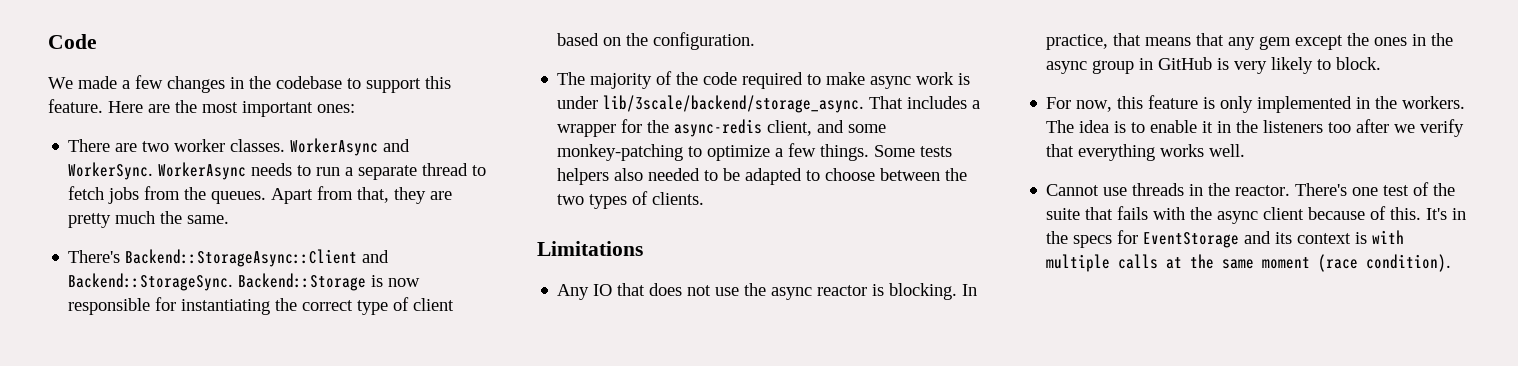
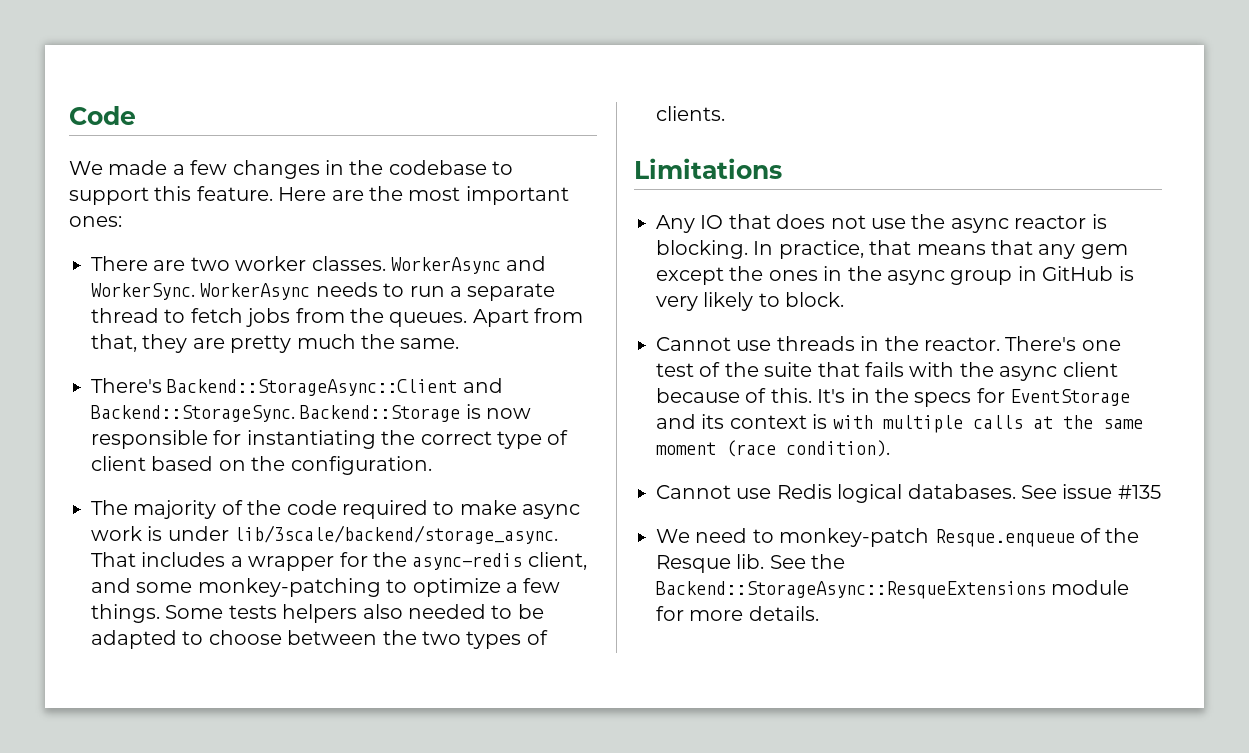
[1046,95,1466,113] [1046,119,1465,137] [1046,144,1246,161] // For now, this feature is only implemented in the workers. The idea is to enable it in the listeners too after we verify that everything works well. -> (845, 299) none
(1452, 263) none -> [656,484,1161,503] [656,528,1140,547] [656,554,846,573] [656,580,1130,599] [656,606,819,621] // Cannot use Redis logical databases. See issue #135 // We need to monkey-patch Resque.enqueue of the Resque lib. See the Backend::StorageAsync::ResqueExtensions module for more details.

